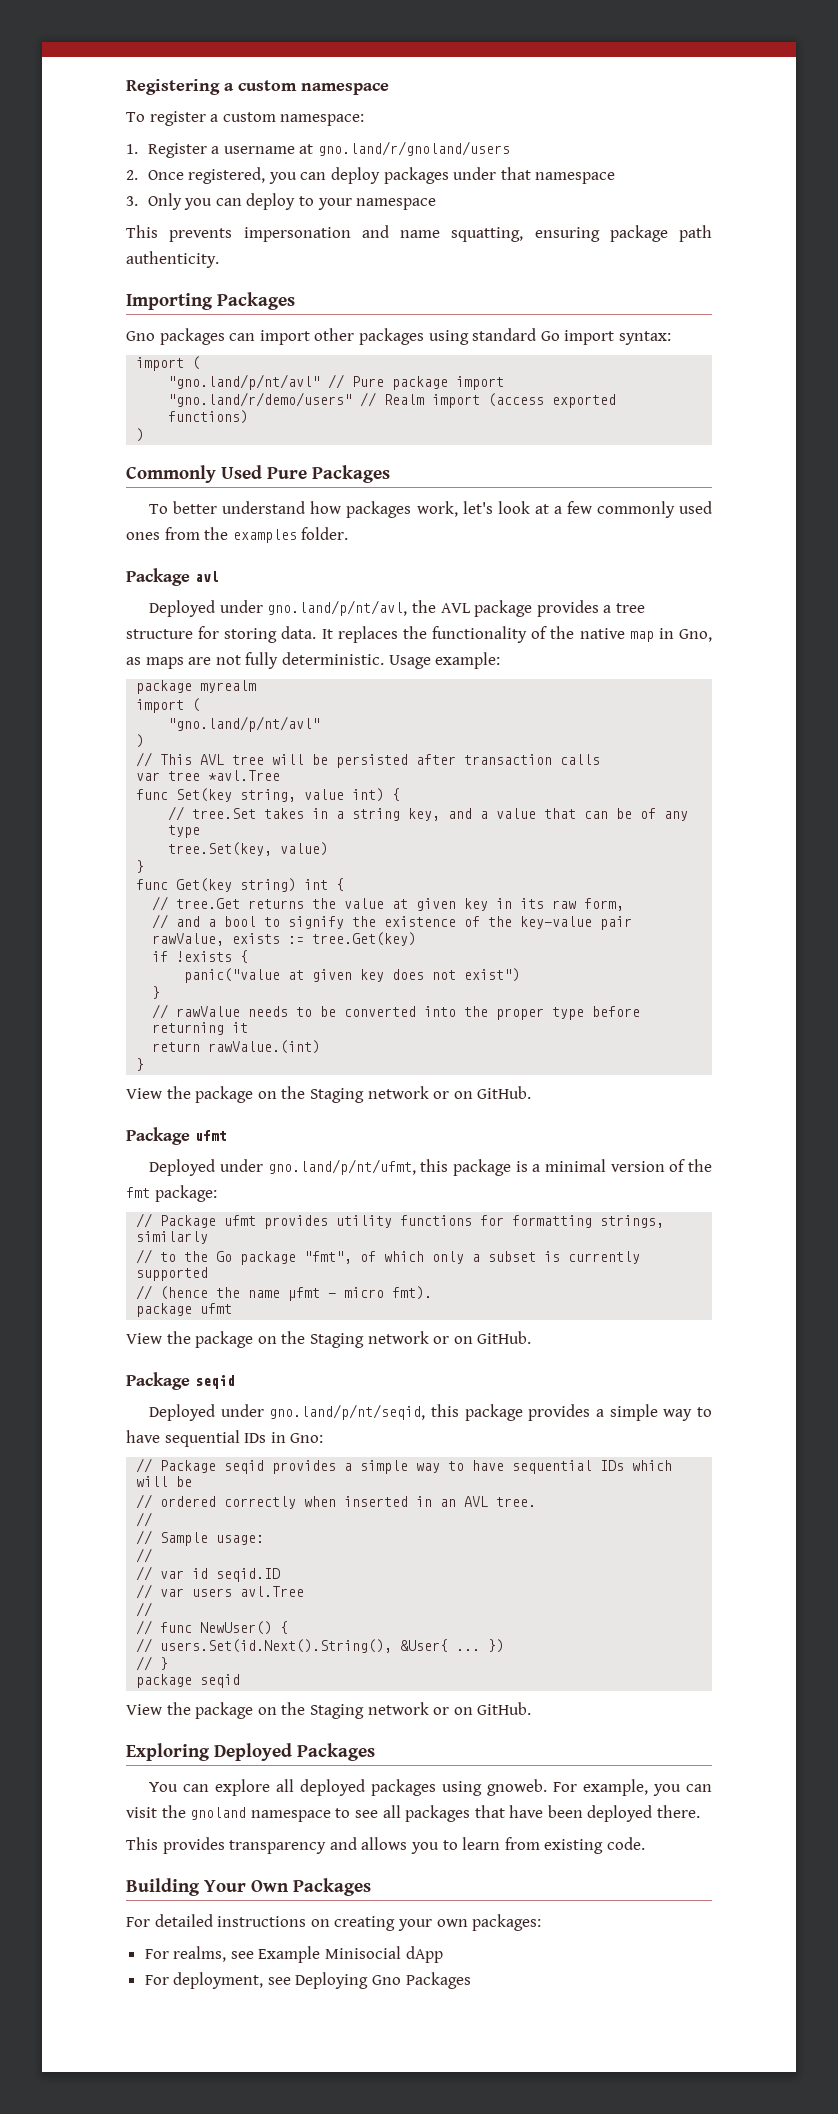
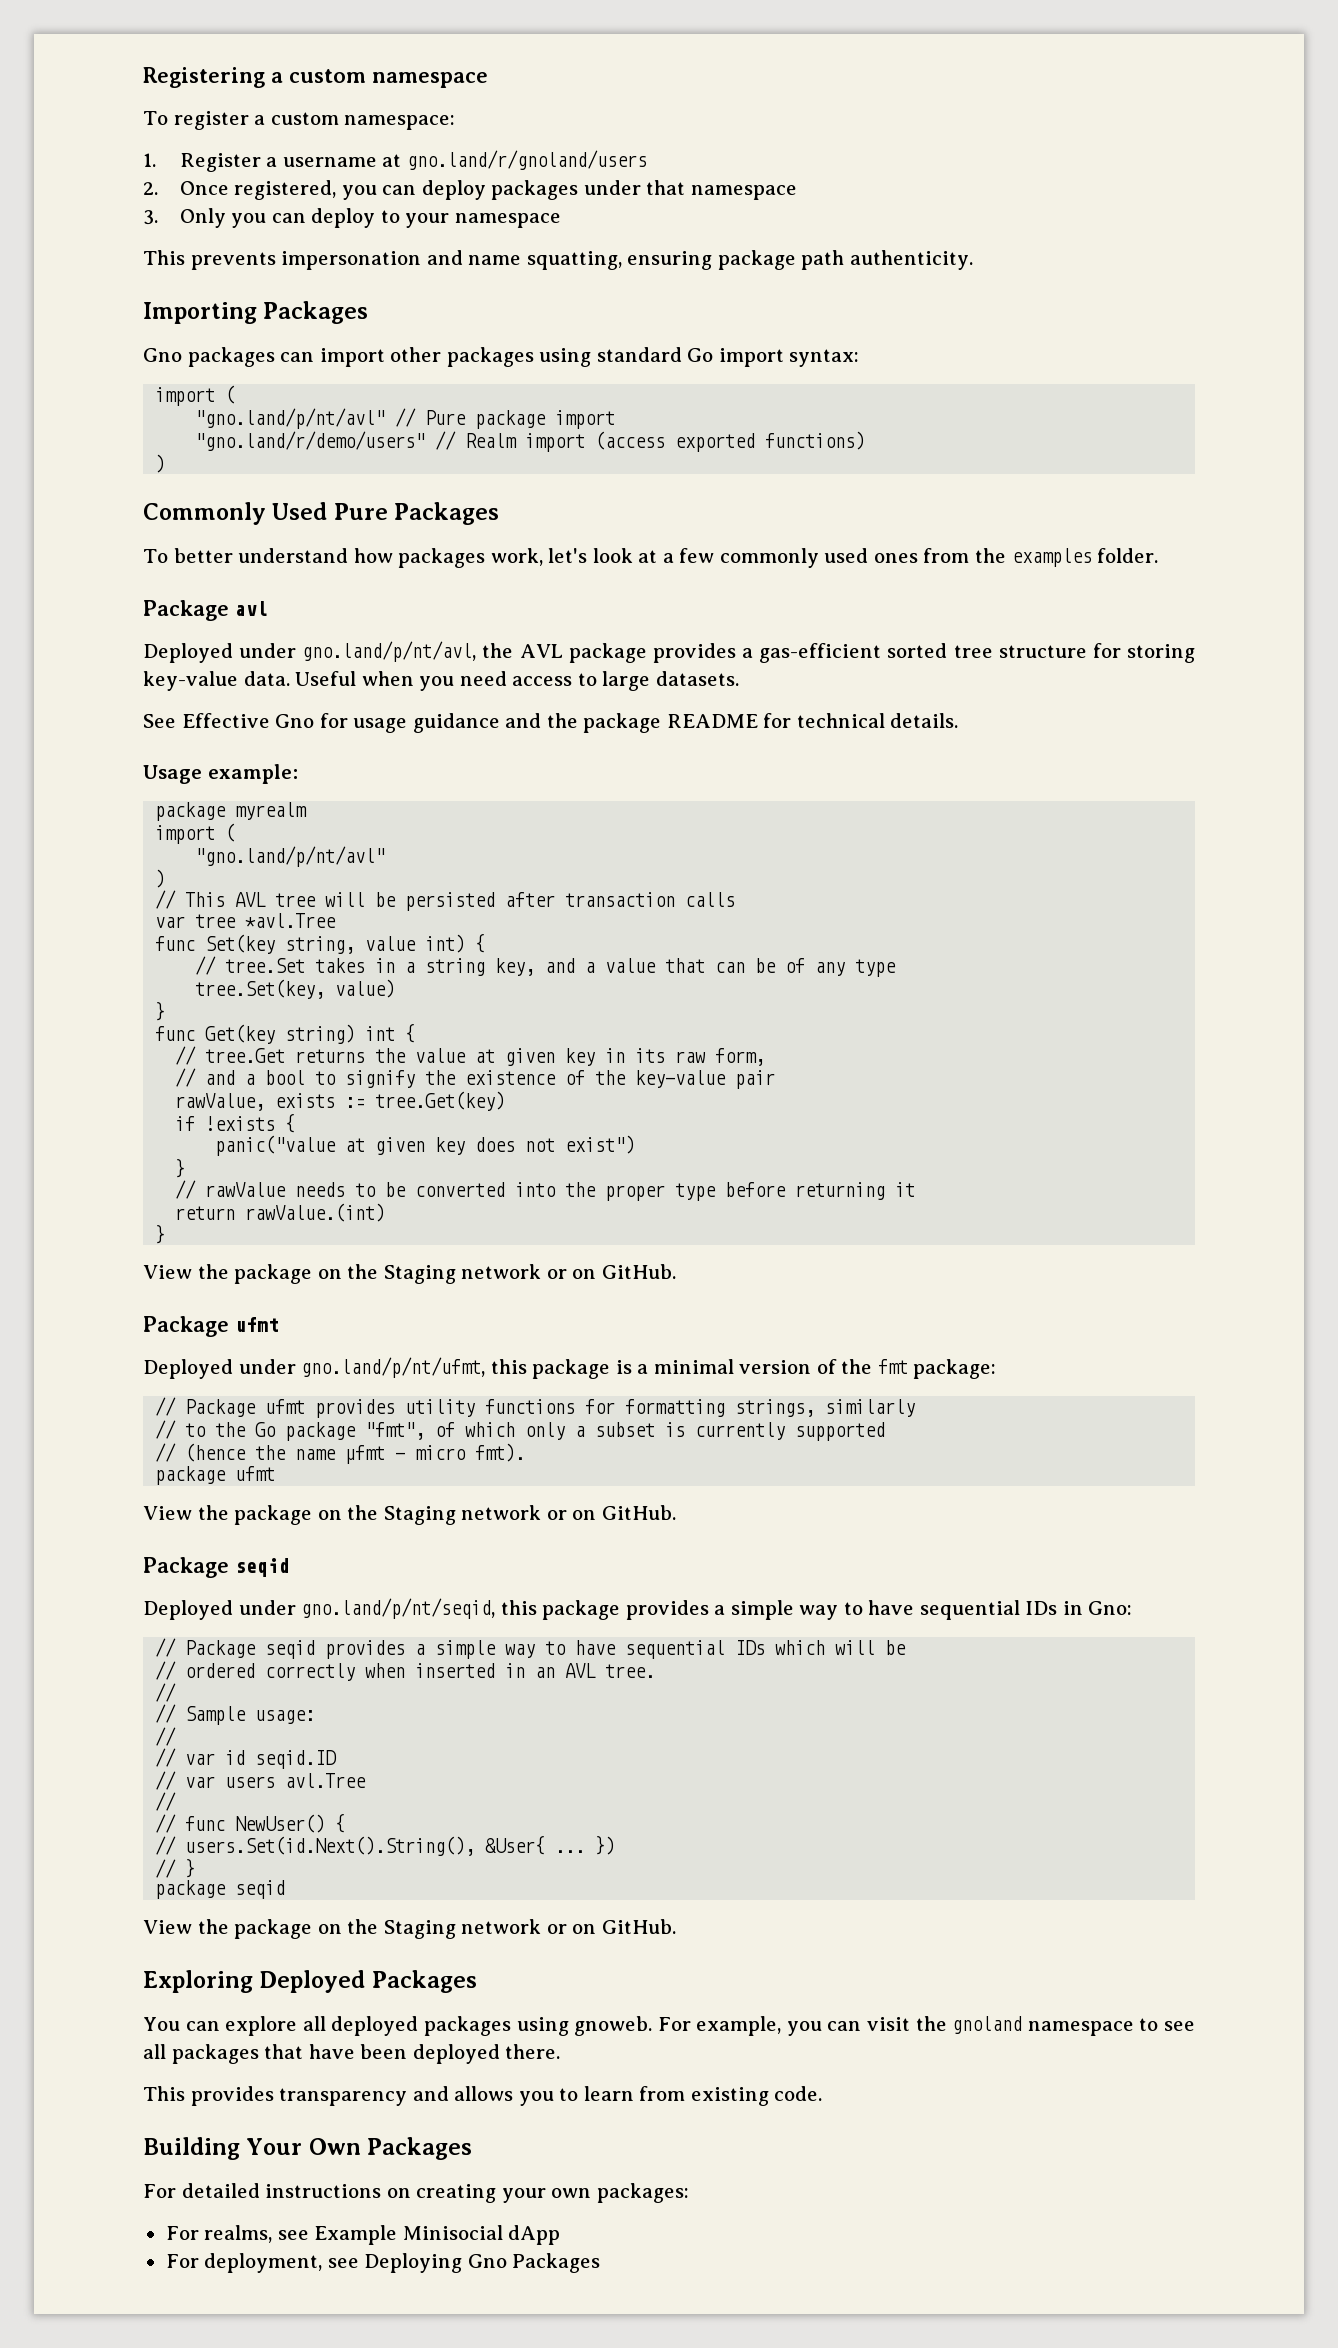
(612, 609) none -> [759,643,948,663] gas-efficient sorted
[281,626,712,643] [126,652,384,669] data. It replaces the functionality of the native map in Gno, as maps are not fully deterministic. -> [143,671,739,691] [143,713,959,733] key-value data. Useful when you need access to large datasets. // See Effective Gno for usage guidance and the package README for technical details. //

